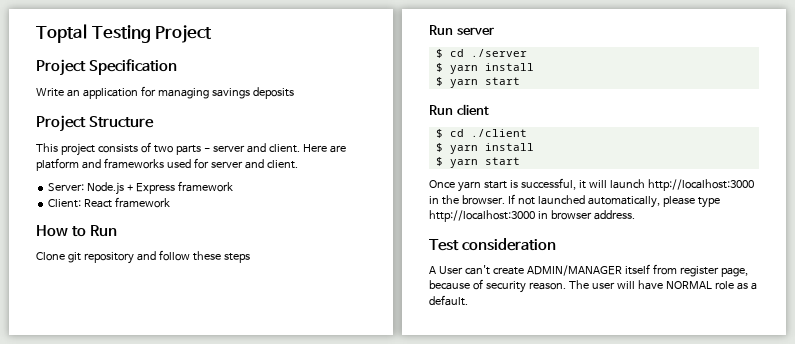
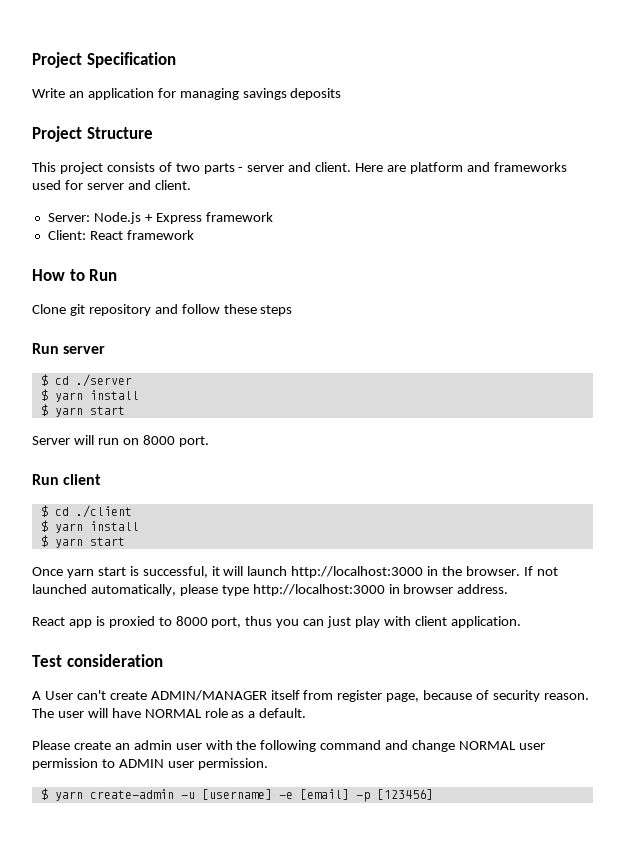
[36,24,213,43] Toptal Testing Project // -> (32, 60) none
(520, 81) none -> [32,435,209,447] // Server will run on 8000 port.
(635, 215) none -> [32,616,521,628] // React app is proxied to 8000 port, thus you can just play with client application.
(468, 300) none -> [32,740,545,752] [32,758,268,770] [40,788,433,802] // Please create an admin user with the following command and change NORMAL user permission to ADMIN user permission. // $ yarn create-admin -u [username] -e [email] -p [123456]

